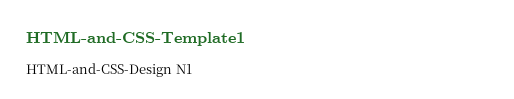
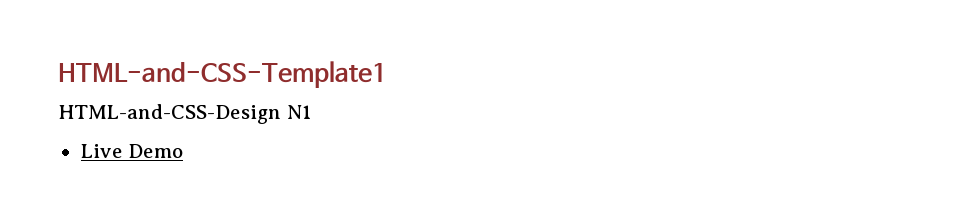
(192, 69) none -> [80,144,184,158] // Live Demo

